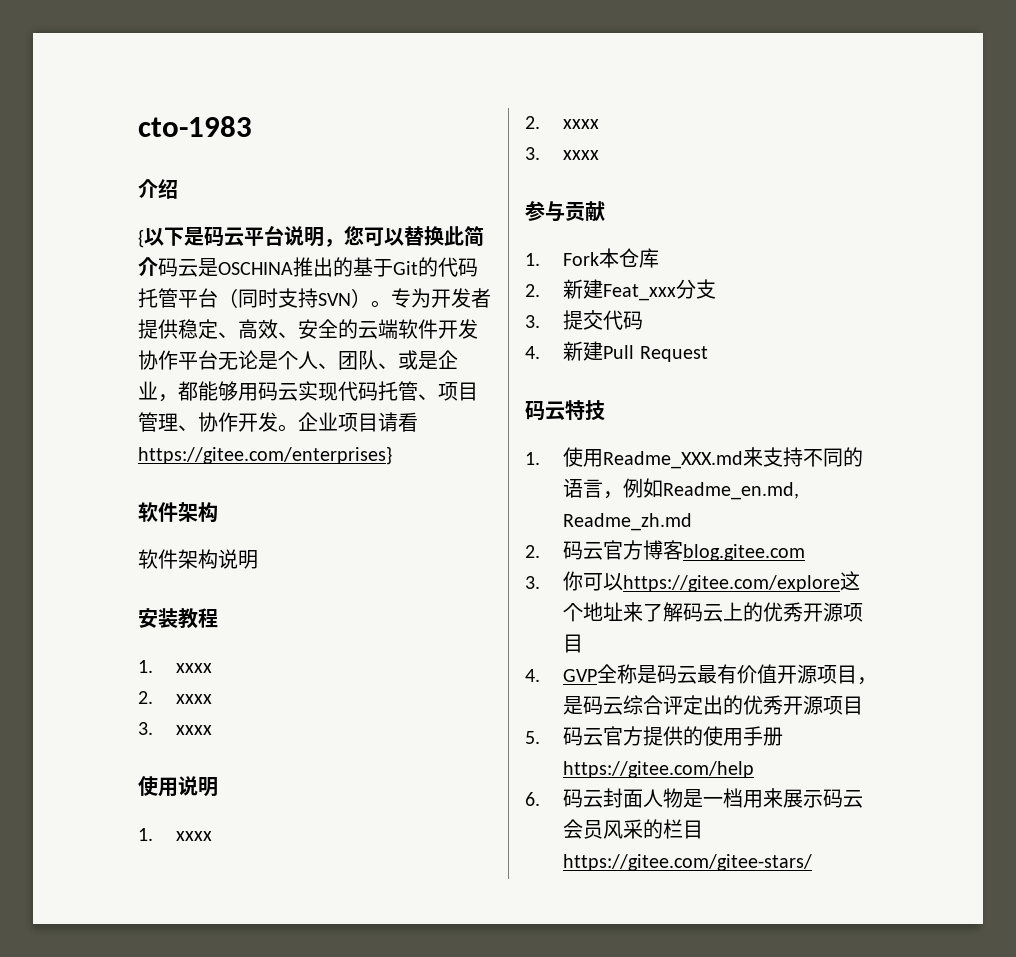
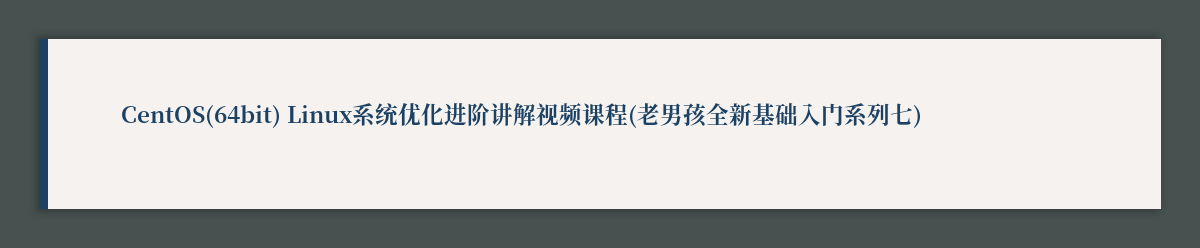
[138,116,252,137] [138,179,178,199] [138,226,484,248] [138,257,478,277] [138,288,491,308] [138,319,478,339] [138,350,458,370] [138,381,478,402] [138,412,418,432] [138,446,392,465] [138,502,218,523] [138,549,258,569] [138,608,218,629] [138,660,213,673] [138,691,213,704] [138,722,213,735] [138,776,218,797] [138,828,213,841] [525,116,600,129] [525,147,600,160] [525,201,605,222] [525,248,660,268] [525,279,717,301] [525,310,644,330] [525,341,708,362] [525,400,605,421] [525,447,864,469] [563,478,800,500] [563,513,693,531] [525,540,806,561] [525,571,861,592] [563,602,864,622] [563,634,584,653] [525,664,878,685] [563,695,864,715] [525,726,784,746] [563,761,755,778] [525,788,864,808] [563,819,704,839] [563,854,813,871] cto-1983 // 介绍 // {以下是码云平台说明，您可以替换此简介码云是OSCHINA推出的基于Git的代码托管平台（同时支持SVN）。专为开发者提供稳定、高效、安全的云端软件开发协作平台无论是个人、团队、或是企业，都能够用码云实现代码托管、项目管理、协作开发。企业项目请看https://gitee.com/enterprises} // 软件架构 // 软件架构说明 // 安装教程 // 1. xxxx // 2. xxxx // 3. xxxx // 使用说明 // 1. xxxx // 2. xxxx // 3. xxxx // 参与贡献 // 1. Fork本仓库 // 2.新建Feat_xxx分支 // 3.提交代码 // 4.新建Pull Request // 码云特技 // 1.使用Readme_XXX.md来支持不同的语言，例如Readme_en.md, Readme_zh.md // 2.码云官方博客blog.gitee.com // 3.你可以https://gitee.com/explore这个地址来了解码云上的优秀开源项目 // 4. GVP全称是码云最有价值开源项目，是码云综合评定出的优秀开源项目 // 5.码云官方提供的使用手册https://gitee.com/help // 6.码云封面人物是一档用来展示码云会员风采的栏目https://gitee.com/gitee-stars/ -> [121,103,923,128] CentOS(64bit) Linux系统优化进阶讲解视频课程(老男孩全新基础入门系列七)

